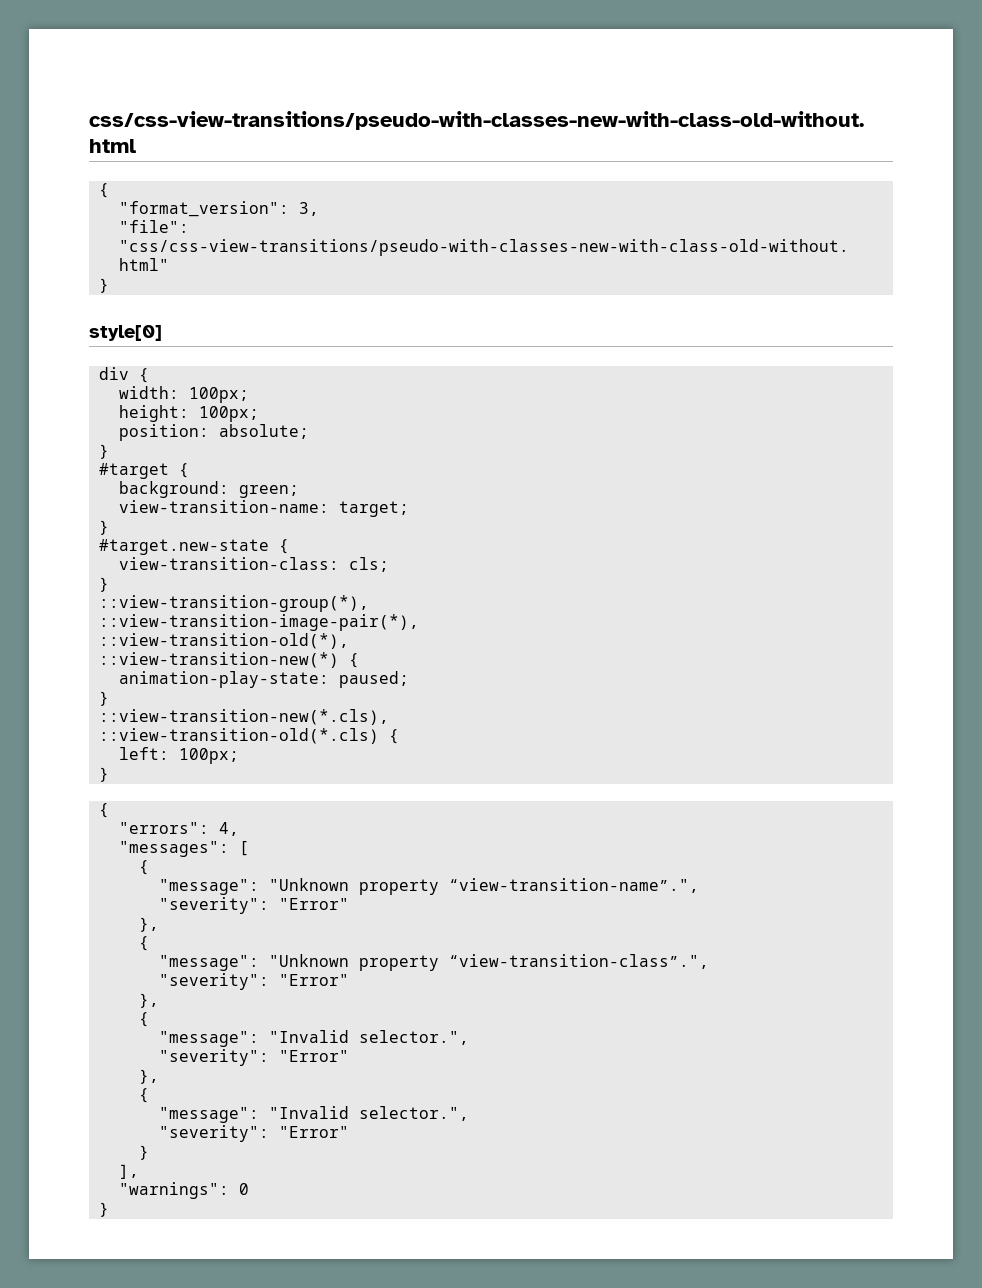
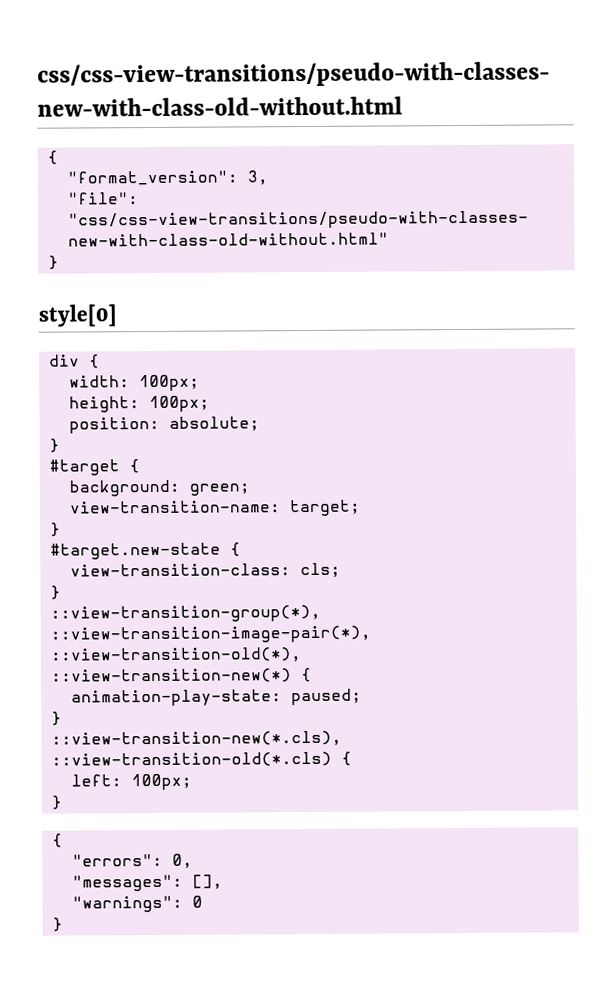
[219,822,240,836] 4, -> [171,853,193,869] 0,
[239,841,250,856] [139,860,150,875] [159,878,700,895] [159,897,350,914] [139,917,160,932] [139,936,150,951] [159,954,710,971] [159,973,350,990] [139,993,160,1008] [139,1012,150,1027] [159,1030,470,1047] [159,1049,350,1066] [139,1069,160,1084] [139,1088,150,1103] [159,1106,470,1123] [159,1125,350,1142] [139,1145,150,1160] [119,1164,140,1179] [ // { // "message": "Unknown property “view-transition-name”.", // "severity": "Error" // }, // { // "message": "Unknown property “view-transition-class”.", // "severity": "Error" // }, // { // "message": "Invalid selector.", // "severity": "Error" // }, // { // "message": "Invalid selector.", // "severity": "Error" // } // ], -> [191,874,223,890] [],

